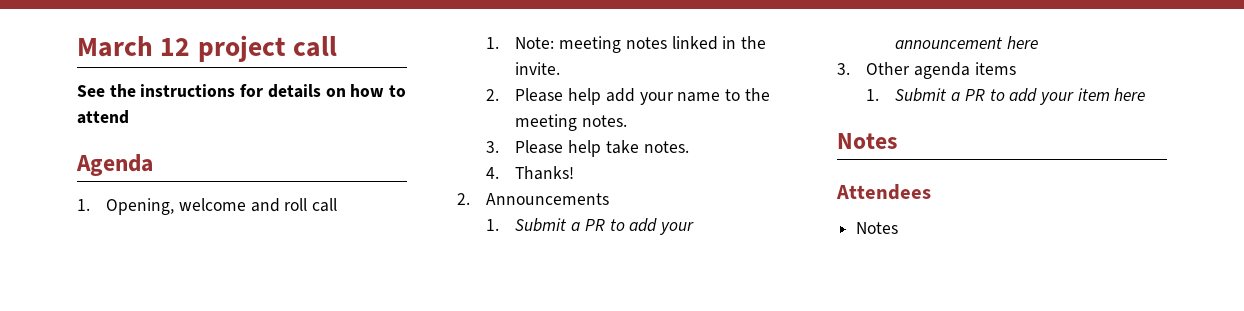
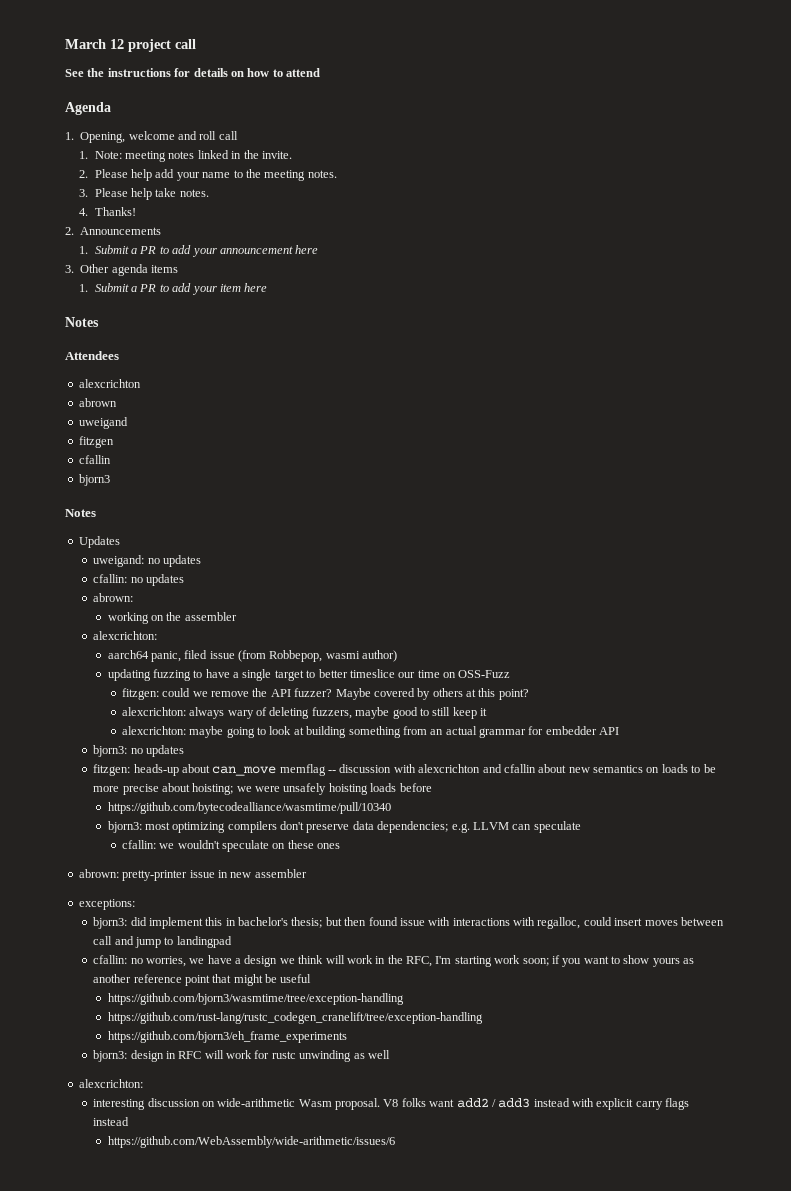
[856,222,899,234] Notes -> [78,379,141,388] [78,398,117,407] [78,417,128,429] [78,436,114,448] [78,455,111,464] [78,474,110,486] [65,509,96,517] [78,536,120,548] [93,555,201,567] [93,574,184,586] [93,593,134,602] [107,612,237,624] [93,631,158,640] [107,650,398,662] [107,669,511,681] [121,688,529,700] [121,707,488,719] [121,726,620,738] [93,745,184,757] [93,764,716,776] [93,783,432,795] [107,802,391,814] [107,821,581,833] [121,840,341,852] [78,869,307,881] [78,899,135,910] [93,917,724,929] [93,936,232,948] [93,955,695,967] [93,974,312,986] [107,993,404,1005] [107,1012,483,1024] [107,1031,347,1043] [93,1050,390,1062] [78,1079,143,1088] [93,1098,690,1110] [93,1117,130,1126] [107,1136,395,1148] alexcrichton // abrown // uweigand // fitzgen // cfallin // bjorn3 // Notes // Updates // uweigand: no updates // cfallin: no updates // abrown: // working on the assembler // alexcrichton: // aarch64 panic, filed issue (from Robbepop, wasmi author) // updating fuzzing to have a single target to better timeslice our time on OSS-Fuzz // fitzgen: could we remove the API fuzzer? Maybe covered by others at this point? // alexcrichton: always wary of deleting fuzzers, maybe good to still keep it // alexcrichton: maybe going to look at building something from an actual grammar for embedder API // bjorn3: no updates // fitzgen: heads-up about can_move memflag -- discussion with alexcrichton and cfallin about new semantics on loads to be more precise about hoisting; we were unsafely hoisting loads before // https://github.com/bytecodealliance/wasmtime/pull/10340 // bjorn3: most optimizing compilers don't preserve data dependencies; e.g. LLVM can speculate // cfallin: we wouldn't speculate on these ones // abrown: pretty-printer issue in new assembler // exceptions: // bjorn3: did implement this in bachelor's thesis; but then found issue with interactions with regalloc, could insert moves between call and jump to landingpad // cfallin: no worries, we have a design we think will work in the RFC, I'm starting work soon; if you want to show yours as another reference point that might be useful // https://github.com/bjorn3/wasmtime/tree/exception-handling // https://github.com/rust-lang/rustc_codegen_cranelift/tree/exception-handling // https://github.com/bjorn3/eh_frame_experiments // bjorn3: design in RFC will work for rustc unwinding as well // alexcrichton: // interesting discussion on wide-arithmetic Wasm proposal. V8 folks want add2 / add3 instead with explicit carry flags instead // https://github.com/WebAssembly/wide-arithmetic/issues/6

